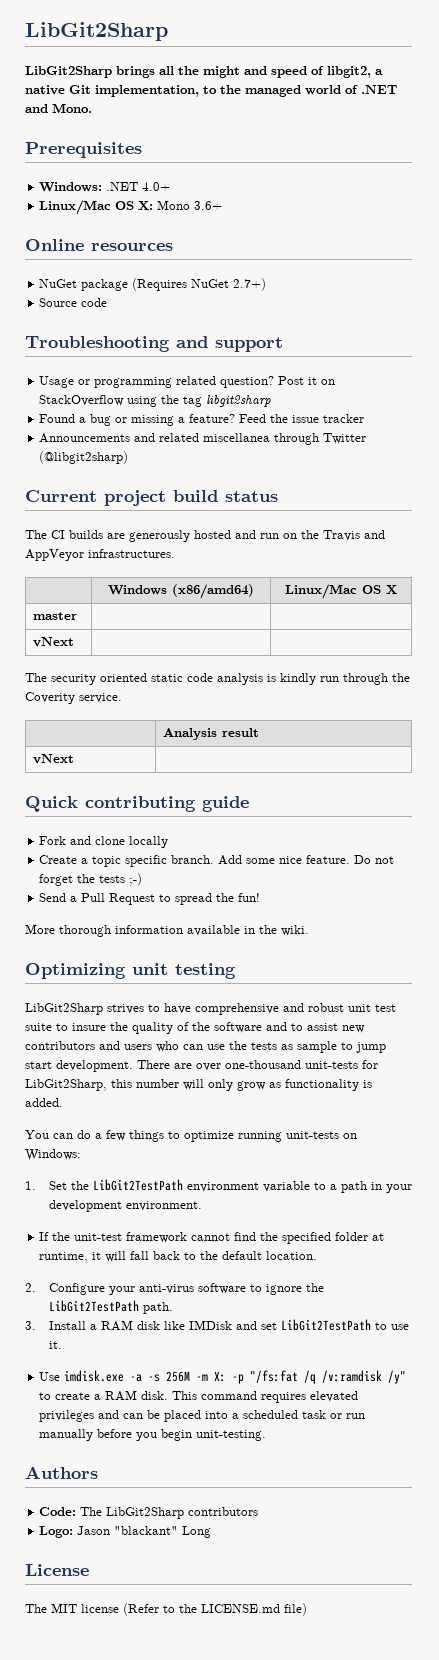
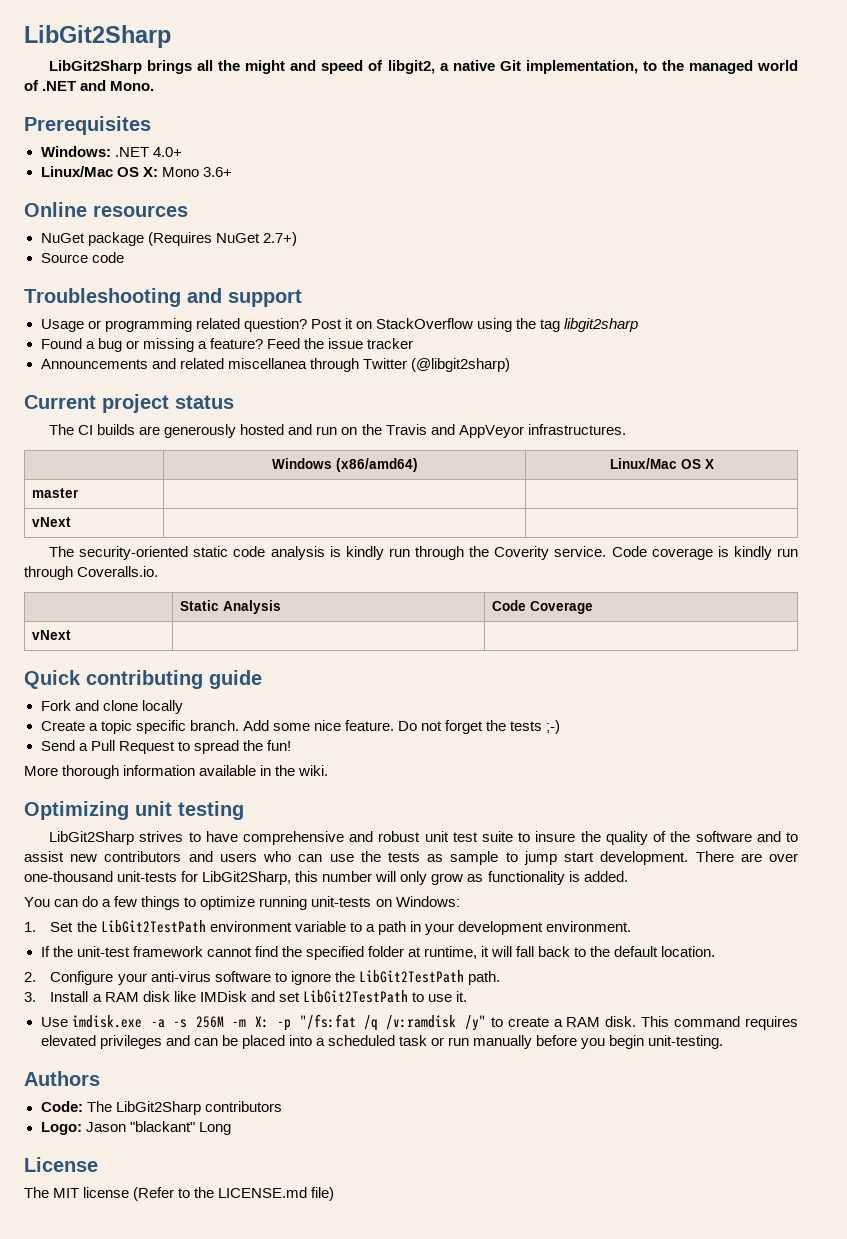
[173,490,218,502] build -> (169, 403) none
[51,673,147,685] security oriented -> [79,546,189,560] security-oriented
(122, 698) // | -> [611,546,798,560] [24,566,159,580] [180,600,220,611] Code coverage is kindly run through Coveralls.io. // | Static
[221,728,259,737] [32,754,74,764] result // vNext | -> [492,600,594,614] [32,630,72,640] | Code Coverage // vNext | |

